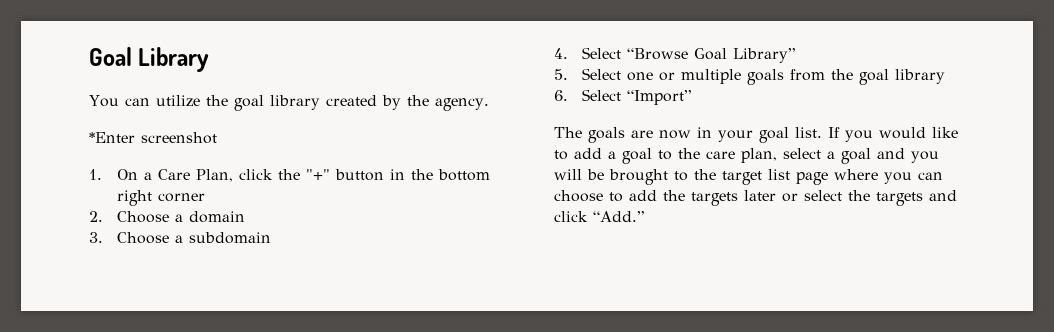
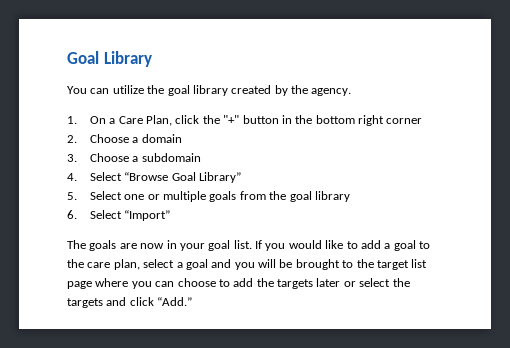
[89,132,217,144] // *Enter screenshot -> (352, 92) none

